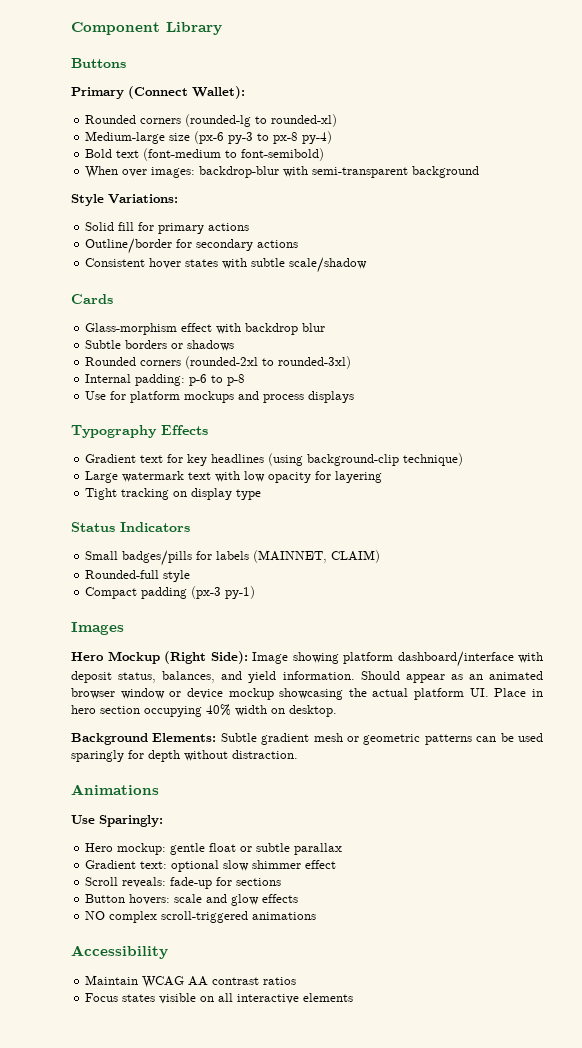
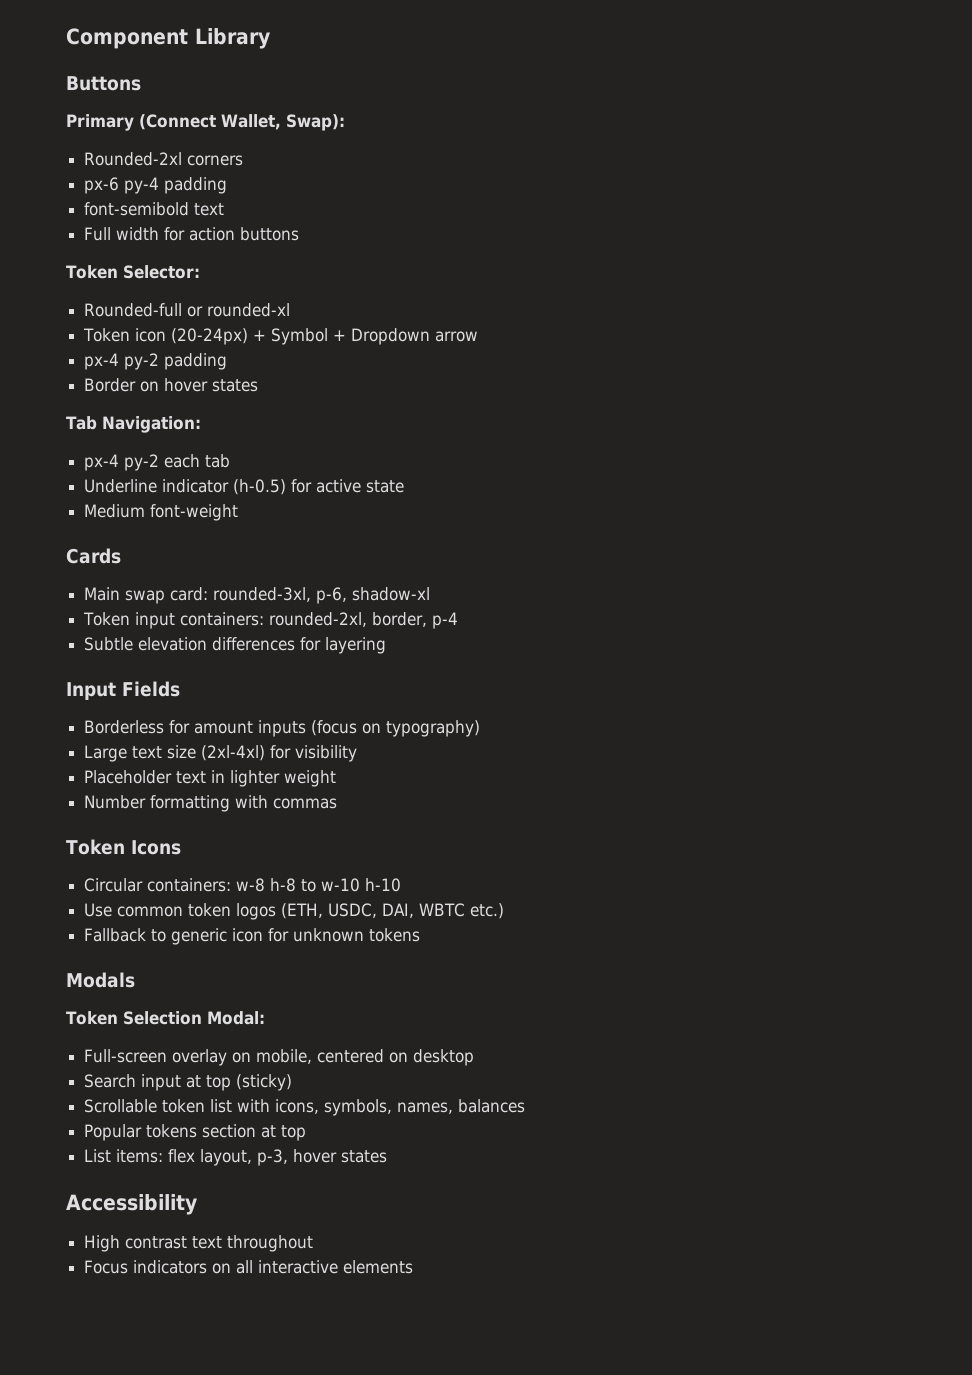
[192,86,245,99] [85,114,338,127] [85,131,333,144] [85,148,325,161] [85,166,480,178] [71,194,178,206] [85,222,250,234] [85,238,299,254] [85,257,368,273] [71,294,113,304] [85,323,326,335] [85,340,235,351] [85,356,352,369] [85,374,246,386] [85,391,355,403] [71,425,208,438] [85,453,464,466] [85,471,383,483] [85,488,262,500] [71,522,190,532] [85,550,381,566] [85,570,191,582] [85,586,256,599] [71,622,124,635] [71,651,543,667] [71,671,544,683] [71,688,543,700] [71,704,337,717] [71,733,543,745] [71,750,298,762] [71,784,159,795] [71,815,163,827] [85,843,343,855] [85,860,337,872] [85,877,282,889] [85,894,299,906] [85,911,317,923] [71,945,168,959] [85,975,297,988] Wallet): // Rounded corners (rounded-lg to rounded-xl) // Medium-large size (px-6 py-3 to px-8 py-4) // Bold text (font-medium to font-semibold) // When over images: backdrop-blur with semi-transparent background // Style Variations: // Solid fill for primary actions // Outline/border for secondary actions // Consistent hover states with subtle scale/shadow // Cards // Glass-morphism effect with backdrop blur // Subtle borders or shadows // Rounded corners (rounded-2xl to rounded-3xl) // Internal padding: p-6 to p-8 // Use for platform mockups and process displays // Typography Effects // Gradient text for key headlines (using background-clip technique) // Large watermark text with low opacity for layering // Tight tracking on display type // Status Indicators // Small badges/pills for labels (MAINNET, CLAIM) // Rounded-full style // Compact padding (px-3 py-1) // Images // Hero Mockup (Right Side): Image showing platform dashboard/interface with deposit status, balances, and yield information. Should appear as an animated browser window or device mockup showcasing the actual platform UI. Place in hero section occupying 40% width on desktop. // Background Elements: Subtle gradient mesh or geometric patterns can be used sparingly for depth without distraction. // Animations // Use Sparingly: // Hero mockup: gentle float or subtle parallax // Gradient text: optional slow shimmer effect // Scroll reveals: fade-up for sections // Button hovers: scale and glow effects // NO complex scroll-triggered animations // Accessibility // Maintain WCAG AA contrast ratios -> [221,114,345,131] [84,152,244,166] [84,177,228,194] [84,202,225,216] [84,227,300,241] [66,265,200,279] [84,303,291,317] [83,328,479,345] [84,353,228,370] [84,378,259,392] [66,416,201,433] [84,454,231,471] [84,479,405,495] [84,504,239,521] [66,548,121,564] [84,587,431,604] [83,612,459,629] [84,637,387,654] [66,681,180,700] [84,720,481,737] [84,745,358,762] [84,770,337,787] [84,795,338,812] [66,839,181,855] [84,878,402,892] [84,903,505,920] [84,928,421,945] [66,972,135,988] [66,1011,265,1025] [84,1049,475,1066] [84,1074,293,1091] [84,1099,526,1116] [84,1124,307,1141] [84,1149,388,1166] [66,1194,197,1215] [84,1235,314,1252] Wallet, Swap): // Rounded-2xl corners // px-6 py-4 padding // font-semibold text // Full width for action buttons // Token Selector: // Rounded-full or rounded-xl // Token icon (20-24px) + Symbol + Dropdown arrow // px-4 py-2 padding // Border on hover states // Tab Navigation: // px-4 py-2 each tab // Underline indicator (h-0.5) for active state // Medium font-weight // Cards // Main swap card: rounded-3xl, p-6, shadow-xl // Token input containers: rounded-2xl, border, p-4 // Subtle elevation differences for layering // Input Fields // Borderless for amount inputs (focus on typography) // Large text size (2xl-4xl) for visibility // Placeholder text in lighter weight // Number formatting with commas // Token Icons // Circular containers: w-8 h-8 to w-10 h-10 // Use common token logos (ETH, USDC, DAI, WBTC etc.) // Fallback to generic icon for unknown tokens // Modals // Token Selection Modal: // Full-screen overlay on mobile, centered on desktop // Search input at top (sticky) // Scrollable token list with icons, symbols, names, balances // Popular tokens section at top // List items: flex layout, p-3, hover states // Accessibility // High contrast text throughout
[122,993,197,1004] states visible -> [133,1260,208,1274] indicators

